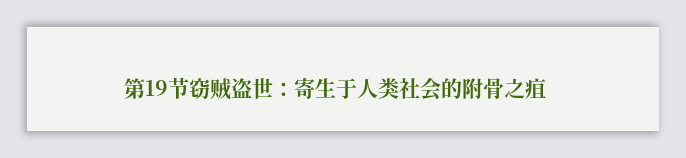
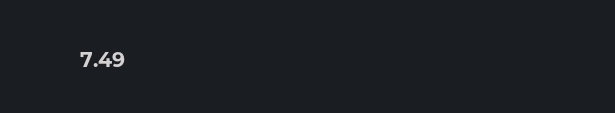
[124,77,546,101] 第19节窃贼盗世：寄生于人类社会的附骨之疽 -> [80,52,125,67] 7.49

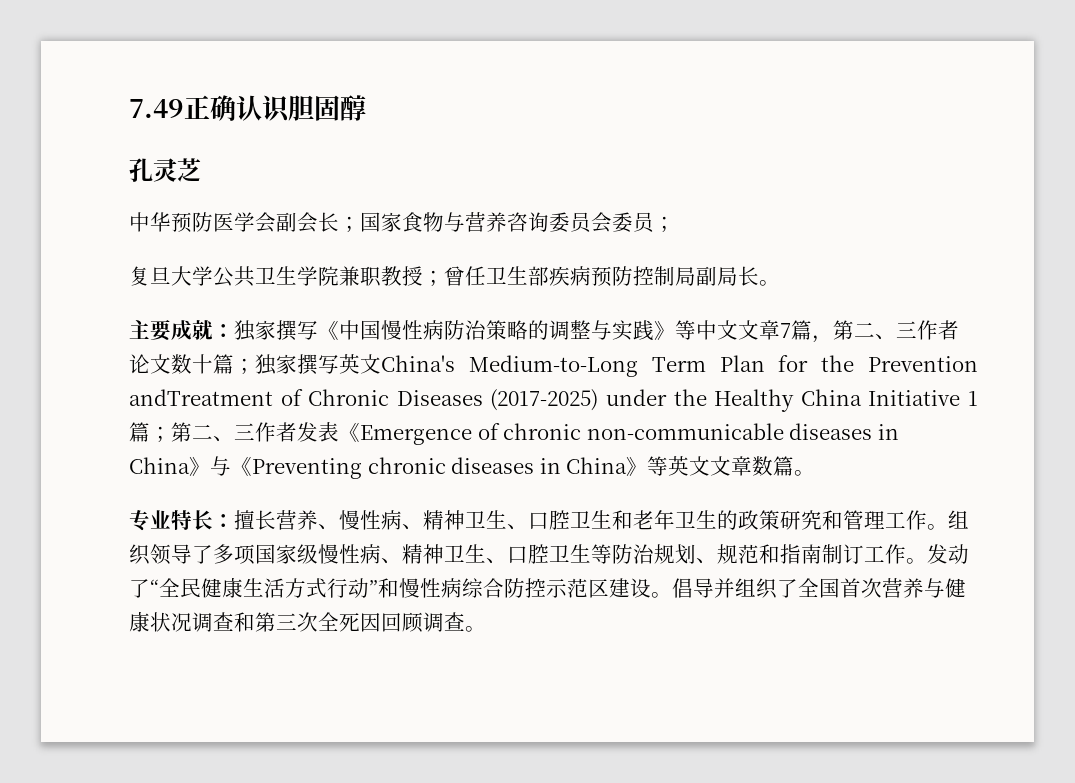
(125, 59) none -> [184,95,366,123] [129,158,201,182] [129,212,675,233] [129,266,780,287] [129,320,959,343] [129,354,979,377] [129,389,979,412] [129,422,899,445] [129,456,816,479] [129,509,969,531] [129,544,969,565] [129,578,966,599] [129,612,486,633] 正确认识胆固醇 // 孔灵芝 // 中华预防医学会副会长；国家食物与营养咨询委员会委员； // 复旦大学公共卫生学院兼职教授；曾任卫生部疾病预防控制局副局长。 // 主要成就：独家撰写《中国慢性病防治策略的调整与实践》等中文文章7篇，第二、三作者论文数十篇；独家撰写英文China's Medium-to-Long Term Plan for the Prevention andTreatment of Chronic Diseases (2017-2025) under the Healthy China Initiative 1篇；第二、三作者发表《Emergence of chronic non-communicable diseases in China》与《Preventing chronic diseases in China》等英文文章数篇。 // 专业特长：擅长营养、慢性病、精神卫生、口腔卫生和老年卫生的政策研究和管理工作。组织领导了多项国家级慢性病、精神卫生、口腔卫生等防治规划、规范和指南制订工作。发动了“全民健康生活方式行动”和慢性病综合防控示范区建设。倡导并组织了全国首次营养与健康状况调查和第三次全死因回顾调查。

